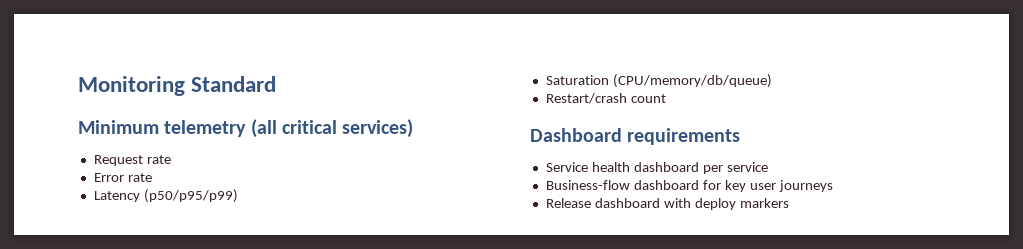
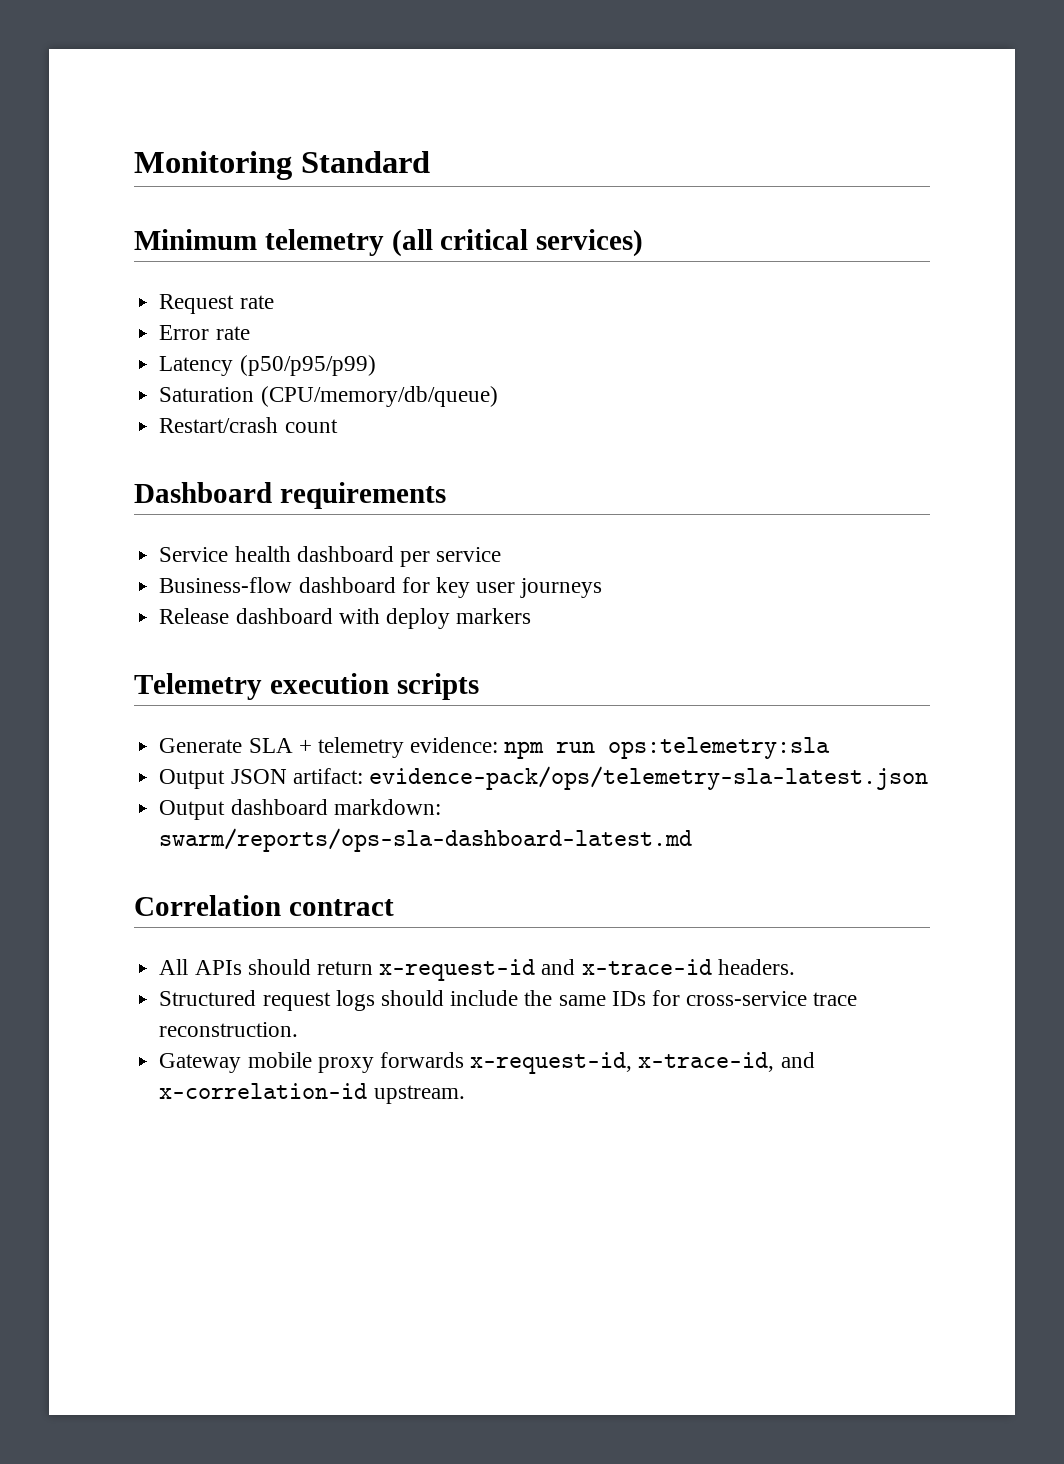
(789, 203) none -> [134,673,479,700] [159,737,831,759] [159,766,928,790] [159,799,441,820] [159,828,693,852] [134,895,394,916] [159,959,795,981] [159,990,858,1011] [159,1022,299,1037] [159,1052,815,1074] [159,1083,465,1104] // Telemetry execution scripts // Generate SLA + telemetry evidence: npm run ops:telemetry:sla // Output JSON artifact: evidence-pack/ops/telemetry-sla-latest.json // Output dashboard markdown: swarm/reports/ops-sla-dashboard-latest.md // Correlation contract // All APIs should return x-request-id and x-trace-id headers. // Structured request logs should include the same IDs for cross-service trace reconstruction. // Gateway mobile proxy forwards x-request-id, x-trace-id, and x-correlation-id upstream.

